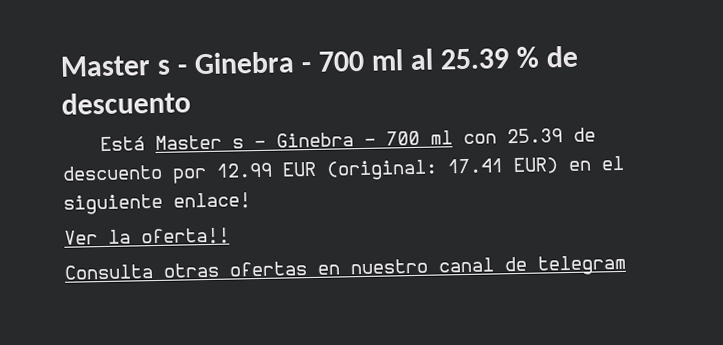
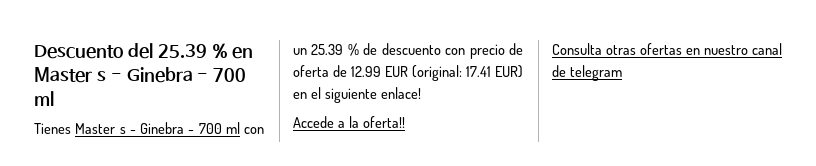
[60,45,578,77] [61,91,191,115] [100,136,146,152] Master s - Ginebra - 700 ml al 25.39 % de descuento // Está -> [34,43,254,59] [34,67,247,83] [34,91,54,106] [34,123,71,134] Descuento del 25.39 % en Master s - Ginebra - 700 ml // Tienes
[507,127,597,144] [62,164,207,184] 25.39 de descuento por -> [293,43,523,59] [293,65,348,77] un 25.39 % de descuento con precio de oferta de
[64,230,98,245] Ver -> [293,116,345,128] Accede a

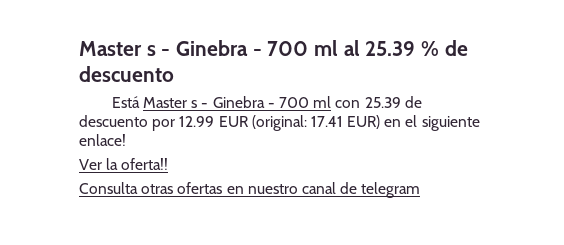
[34,43,254,59] [34,67,247,83] [34,91,54,106] [34,123,71,134] Descuento del 25.39 % en Master s - Ginebra - 700 ml // Tienes -> [79,40,468,56] [79,66,174,82] [111,96,140,108] Master s - Ginebra - 700 ml al 25.39 % de descuento // Está
[293,43,523,59] [293,65,348,77] un 25.39 % de descuento con precio de oferta de -> [364,96,422,108] [79,115,176,131] 25.39 de descuento por
[293,116,345,128] Accede a -> [79,159,102,170] Ver

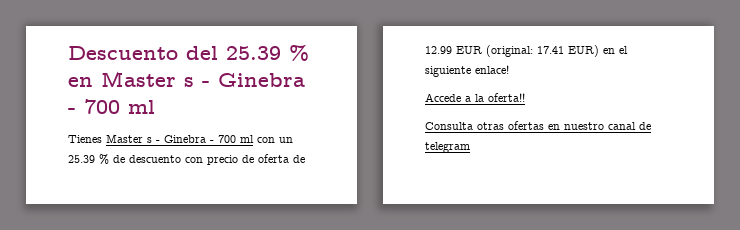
[79,40,468,56] [79,66,174,82] [111,96,140,108] Master s - Ginebra - 700 ml al 25.39 % de descuento // Está -> [68,45,309,61] [68,71,305,87] [68,99,155,114] [68,135,102,143] Descuento del 25.39 % en Master s - Ginebra - 700 ml // Tienes
[364,96,422,108] [79,115,176,131] 25.39 de descuento por -> [279,137,293,143] [68,154,305,165] un 25.39 % de descuento con precio de oferta de
[79,159,102,170] Ver -> [425,93,471,102] Accede a

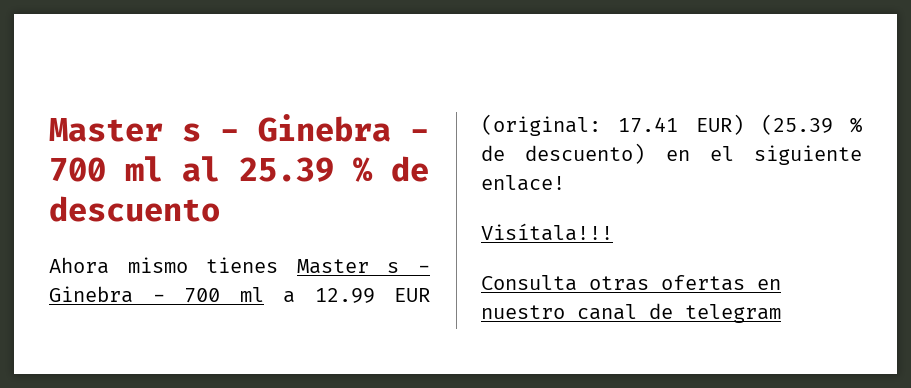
[68,45,309,61] [68,71,305,87] [68,99,155,114] [68,134,293,143] [68,154,305,165] Descuento del 25.39 % en Master s - Ginebra - 700 ml // Tienes Master s - Ginebra - 700 ml con un 25.39 % de descuento con precio de oferta de -> [49,114,429,142] [49,156,429,182] [49,196,220,222] [49,257,430,274] [49,286,295,303] Master s - Ginebra - 700 ml al 25.39 % de descuento // Ahora mismo tienes Master s - Ginebra - 700 ml a
(599, 51) none -> [760,114,862,135] [481,143,646,164] (25.39 % de descuento)
[425,93,525,102] Accede a la oferta!! -> [481,223,613,241] Visítala!!!

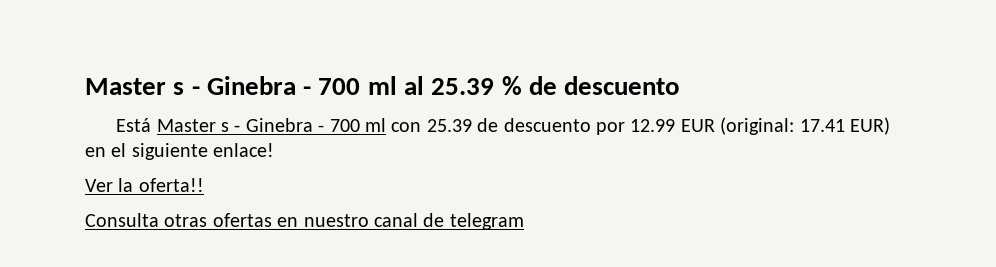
[49,257,430,274] [49,286,295,303] Ahora mismo tienes Master s - Ginebra - 700 ml a -> [116,118,625,135] Está Master s - Ginebra - 700 ml con 25.39 de descuento por
[760,114,862,135] [481,143,646,164] (25.39 % de descuento) -> (890, 126) none
[481,223,613,241] Visítala!!! -> [85,178,204,192] Ver la oferta!!

